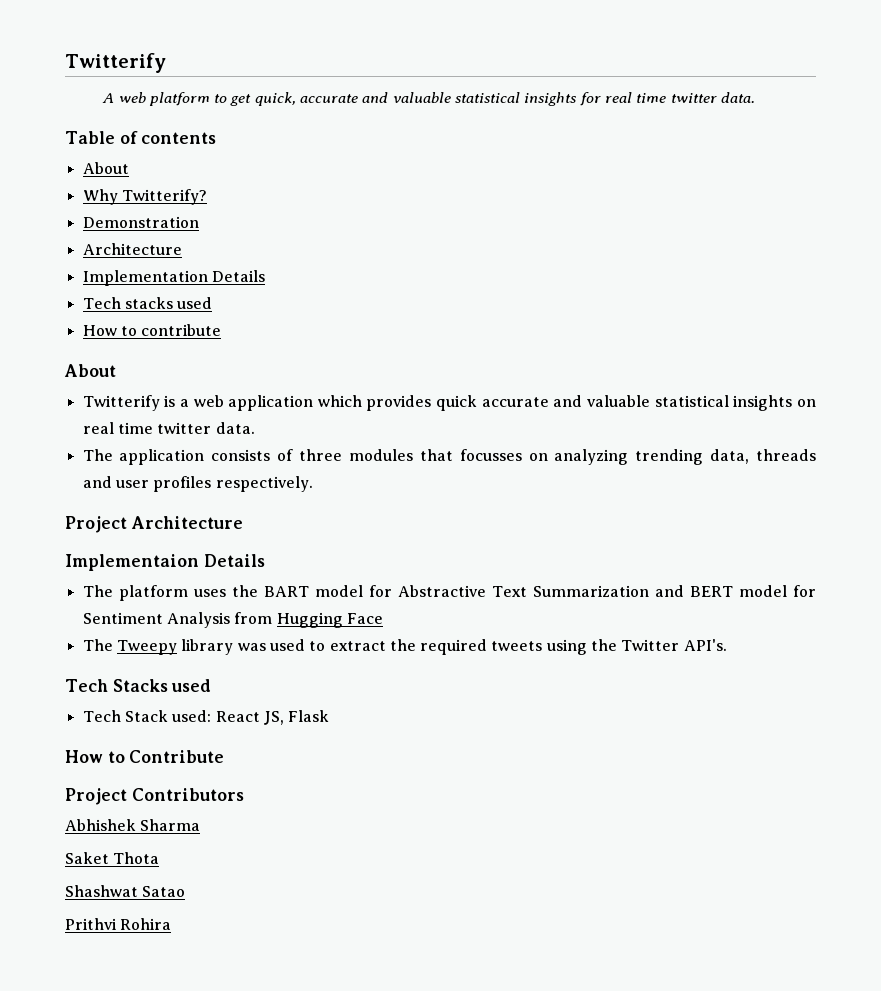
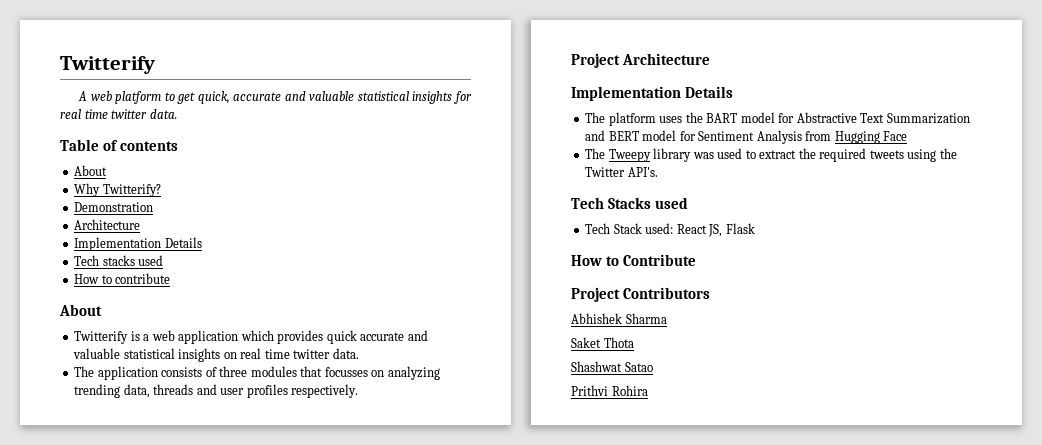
[65,554,199,571] Implementaion -> [571,86,681,101] Implementation

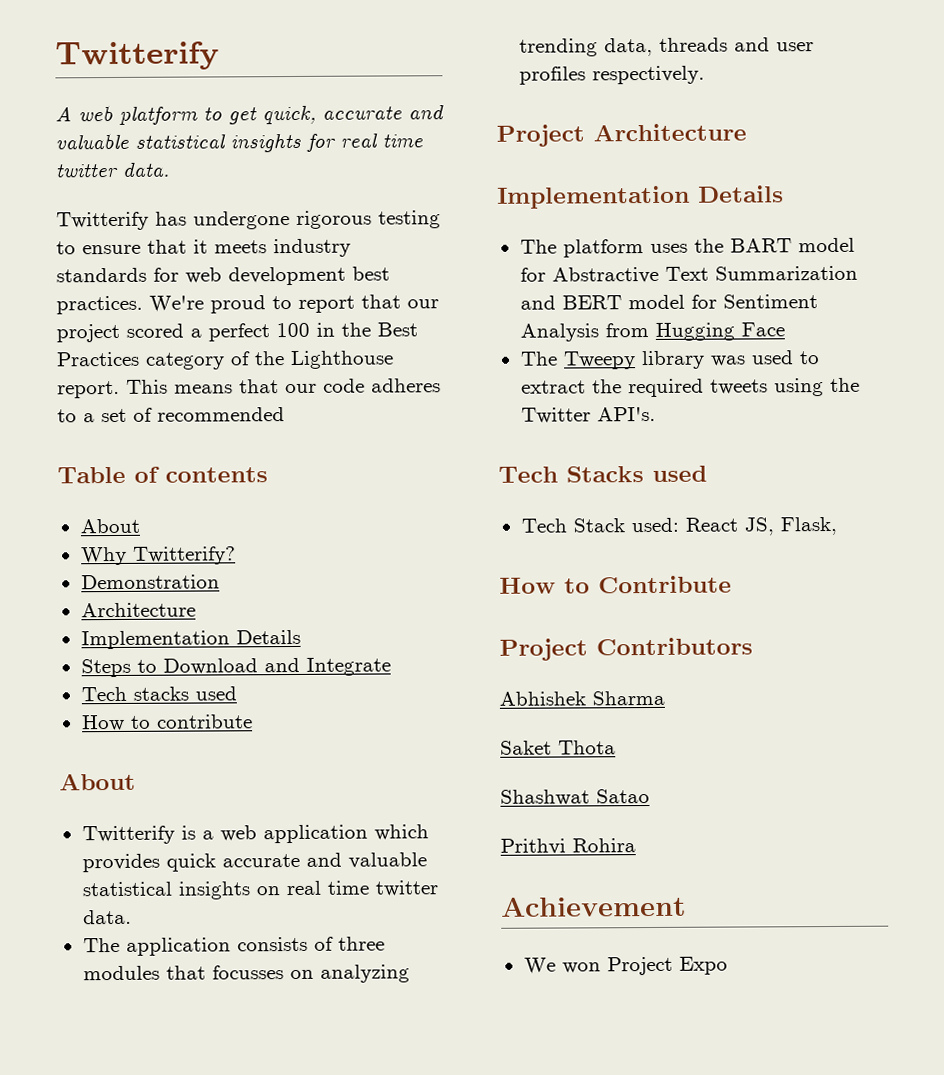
(177, 114) none -> [56,210,441,231] [56,238,351,258] [56,266,390,286] [56,294,439,315] [56,322,418,343] [56,350,394,370] [57,378,441,399] [57,407,285,423] // Twitterify has undergone rigorous testing to ensure that it meets industry standards for web development best practices. We're proud to report that our project scored a perfect 100 in the Best Practices category of the Lighthouse report. This means that our code adheres to a set of recommended
(202, 242) none -> [80,657,391,678] // Steps to Download and Integrate
[725,223,755,234] Flask -> [779,516,837,536] Flask,
(648, 390) none -> [501,896,687,917] [523,956,728,976] // Achievement // We won Project Expo

